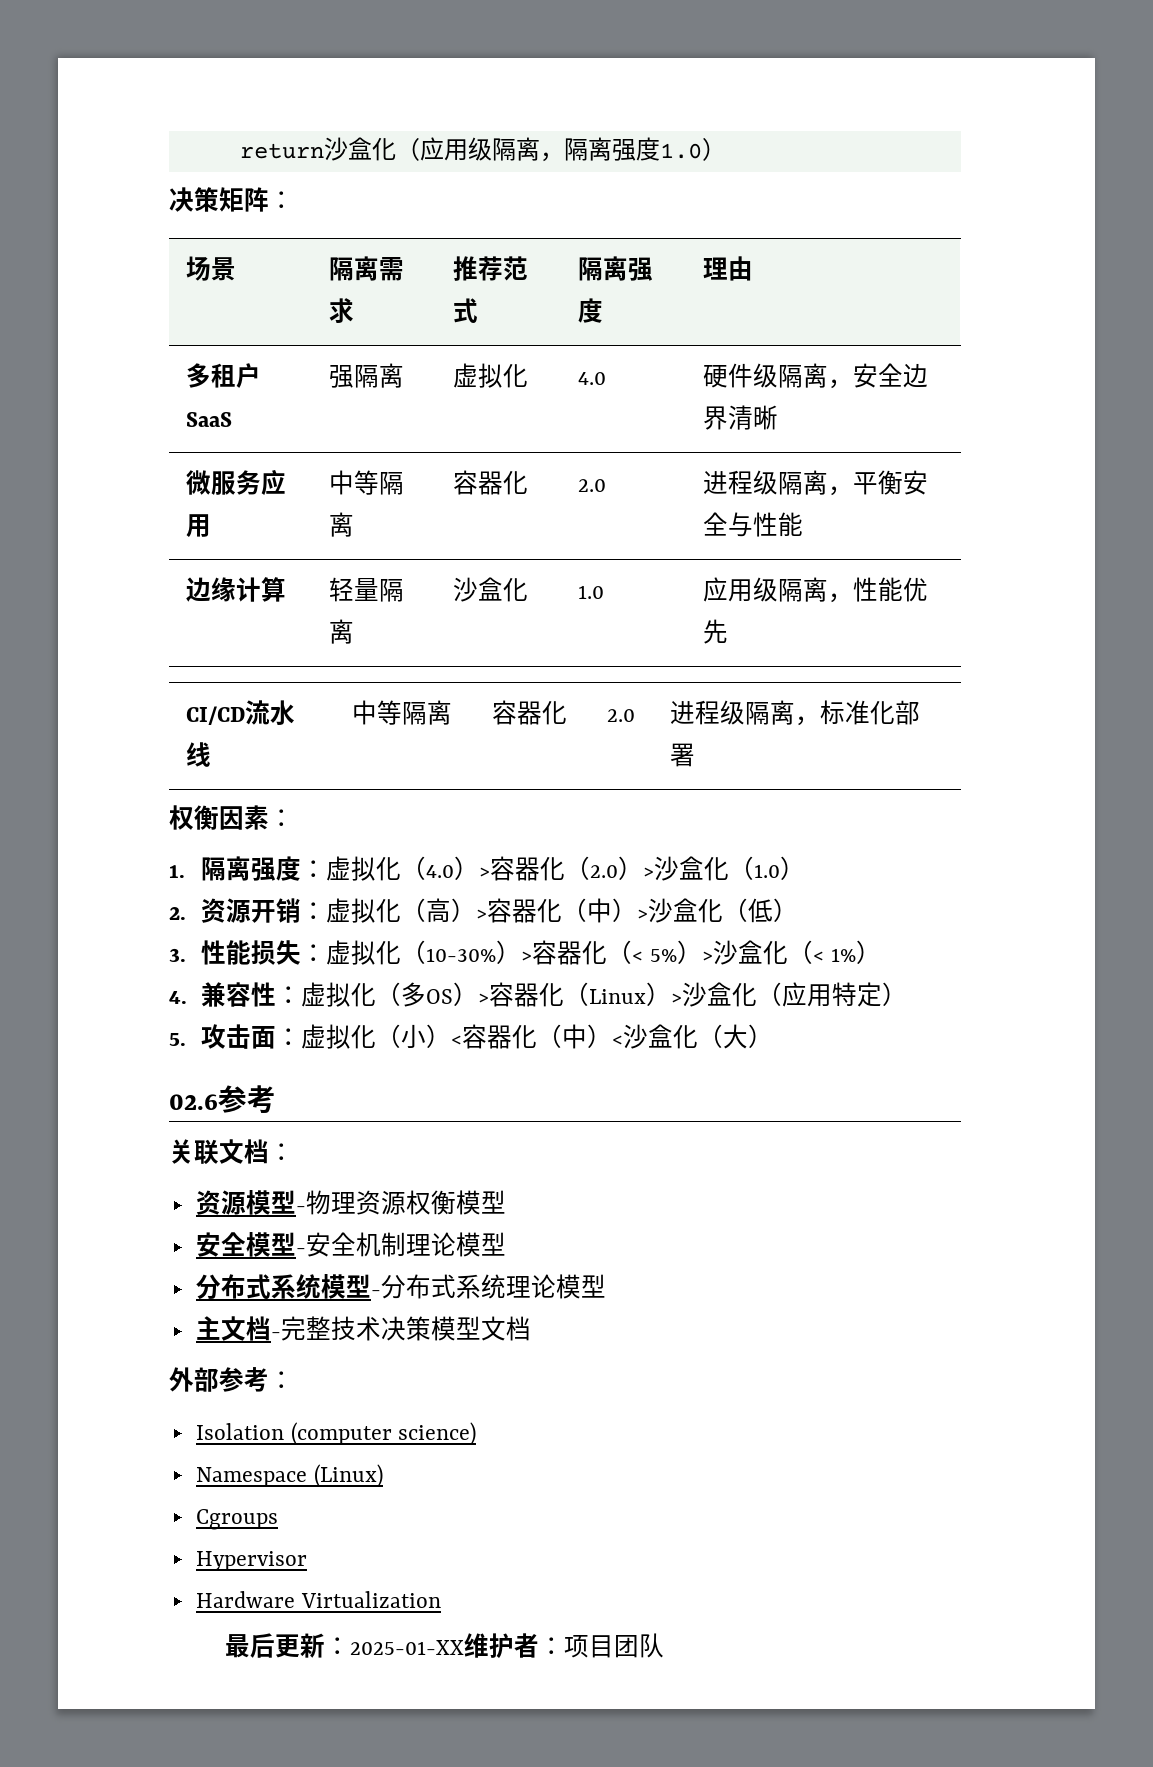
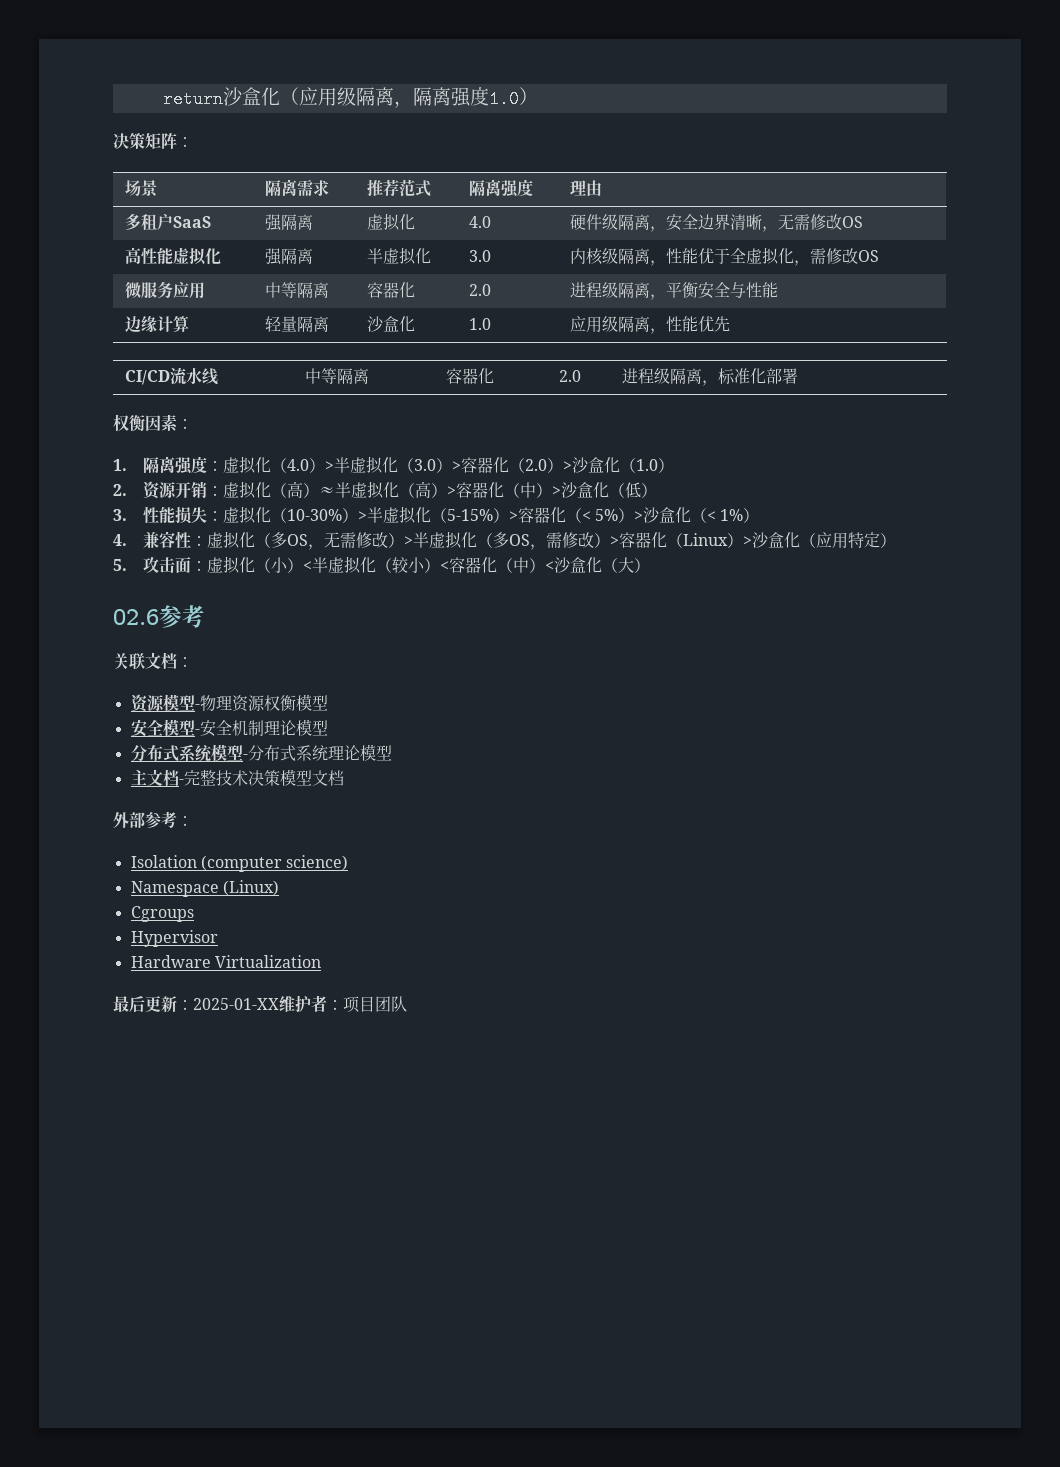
(778, 417) none -> [762,214,864,232] [125,247,222,265] [265,248,314,265] [367,247,432,265] [469,250,492,262] [570,247,880,266] ，无需修改OS // 高性能虚拟化 | 强隔离 | 半虚拟化 | 3.0 | 内核级隔离，性能优于全虚拟化，需修改OS
(491, 872) none -> [333,456,461,474] 半虚拟化（3.0）>
(477, 910) none -> [318,481,447,499] ≈半虚拟化（高）
(533, 956) none -> [366,506,518,524] 半虚拟化（5-15%）>
(454, 996) none -> [307,531,594,550] ，无需修改）>半虚拟化（多OS，需修改
(463, 1040) none -> [311,556,449,574] 半虚拟化（较小）<

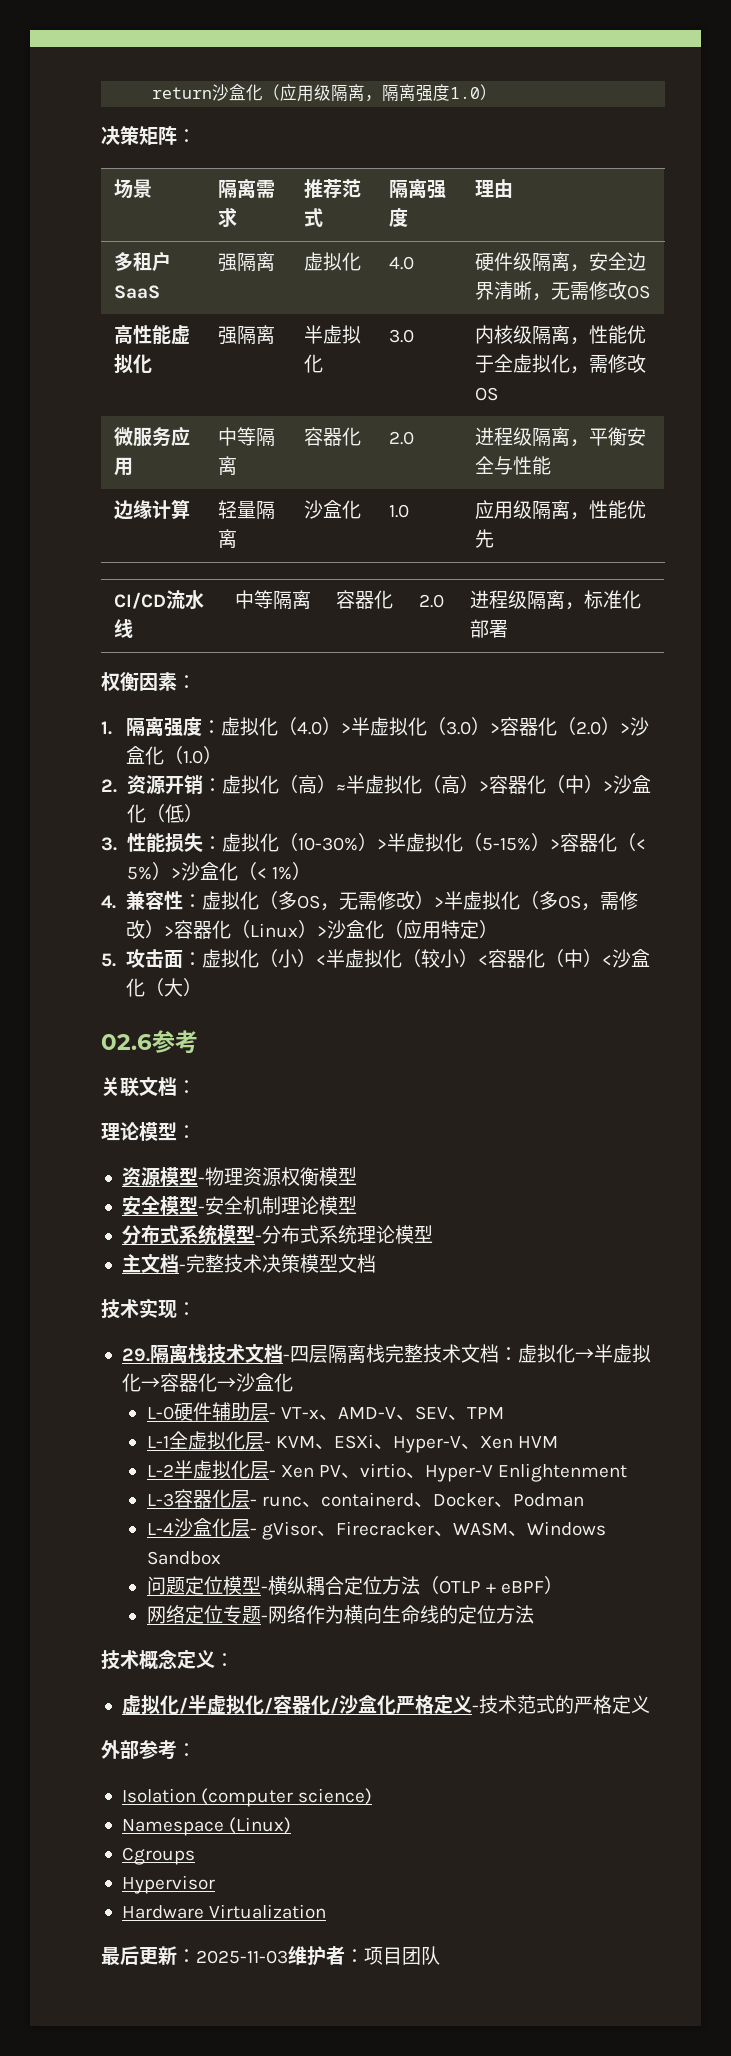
(193, 662) none -> [101,1122,196,1141] // 理论模型：
(344, 778) none -> [101,1298,196,1319] [121,1344,651,1364] [121,1373,293,1392] [146,1402,504,1421] [146,1431,558,1453] [146,1460,627,1482] [146,1489,584,1508] [146,1518,606,1540] [146,1551,221,1565] [146,1576,563,1595] [146,1605,534,1624] [101,1650,234,1670] [121,1695,650,1715] // 技术实现： // 29.隔离栈技术文档-四层隔离栈完整技术文档：虚拟化→半虚拟化→容器化→沙盒化 // L-0硬件辅助层- VT-x、AMD-V、SEV、TPM // L-1全虚拟化层- KVM、ESXi、Hyper-V、Xen HVM // L-2半虚拟化层- Xen PV、virtio、Hyper-V Enlightenment // L-3容器化层- runc、containerd、Docker、Podman // L-4沙盒化层- gVisor、Firecracker、WASM、Windows Sandbox // 问题定位模型-横纵耦合定位方法（OTLP + eBPF） // 网络定位专题-网络作为横向生命线的定位方法 // 技术概念定义： // 虚拟化/半虚拟化/容器化/沙盒化严格定义-技术范式的严格定义
[193,998,279,1010] 2025-01-XX -> [196,1950,288,1964] 2025-11-03

